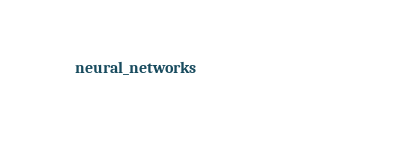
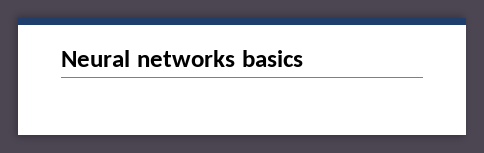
[75,61,196,75] neural_networks -> [61,50,303,67] Neural networks basics

